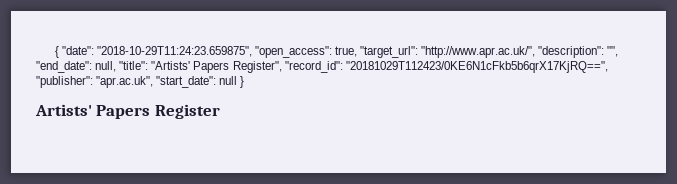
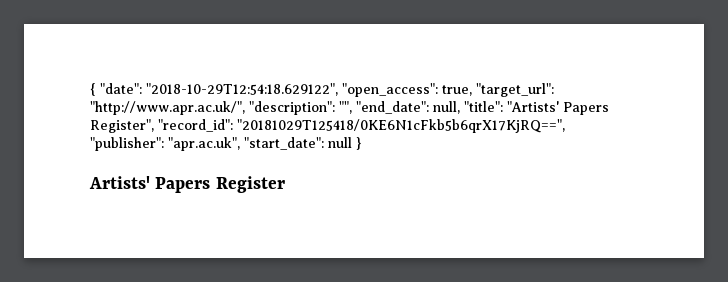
[96,46,252,57] "2018-10-29T11:24:23.659875", -> [146,83,338,96] "2018-10-29T12:54:18.629122",
[345,61,608,73] "20181029T112423/0KE6N1cFkb5b6qrX17KjRQ==", -> [237,119,565,133] "20181029T125418/0KE6N1cFkb5b6qrX17KjRQ==",

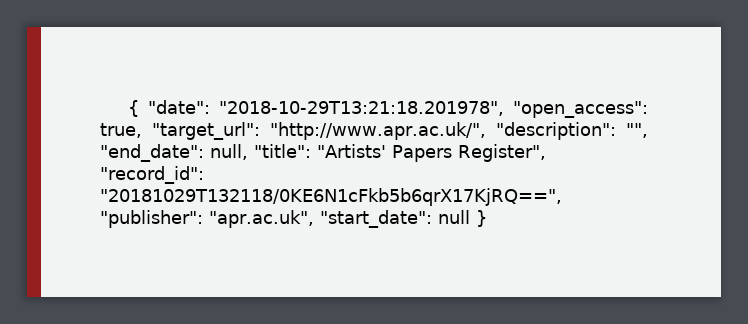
[146,83,338,96] "2018-10-29T12:54:18.629122", -> [219,101,505,116] "2018-10-29T13:21:18.201978",
[237,119,565,133] "20181029T125418/0KE6N1cFkb5b6qrX17KjRQ==", -> [100,188,562,206] "20181029T132118/0KE6N1cFkb5b6qrX17KjRQ==",
[89,176,285,193] // Artists' Papers Register -> (487, 218) none

